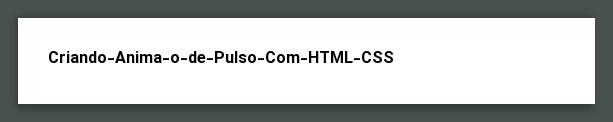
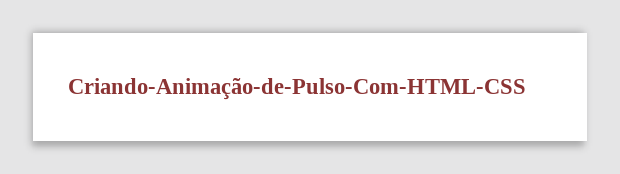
[48,51,394,63] Criando-Anima-o-de-Pulso-Com-HTML-CSS -> [68,78,526,100] Criando-Animação-de-Pulso-Com-HTML-CSS

